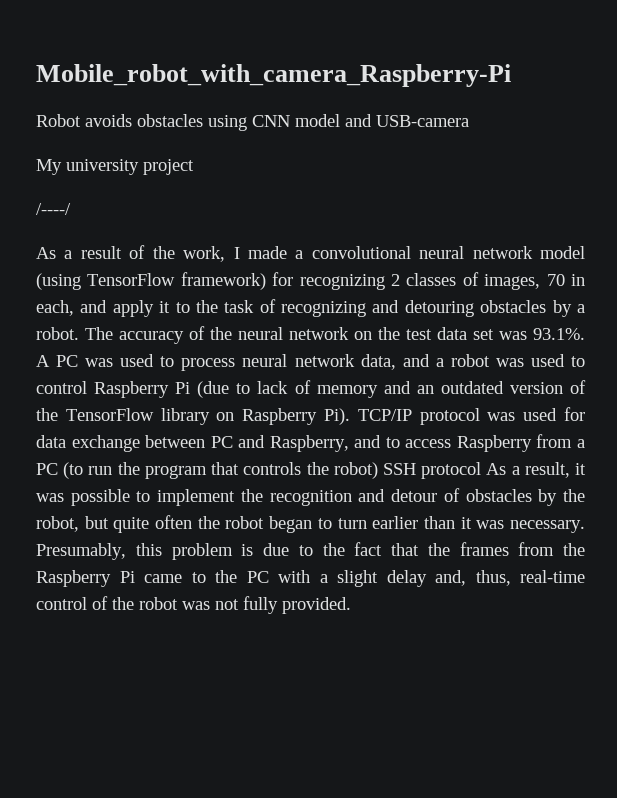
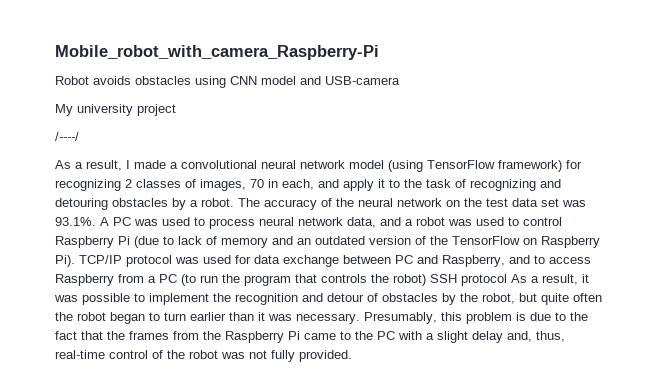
[80,245,226,262] result of the work, -> [86,160,122,171] result,
[160,408,210,425] library -> (520, 240) none

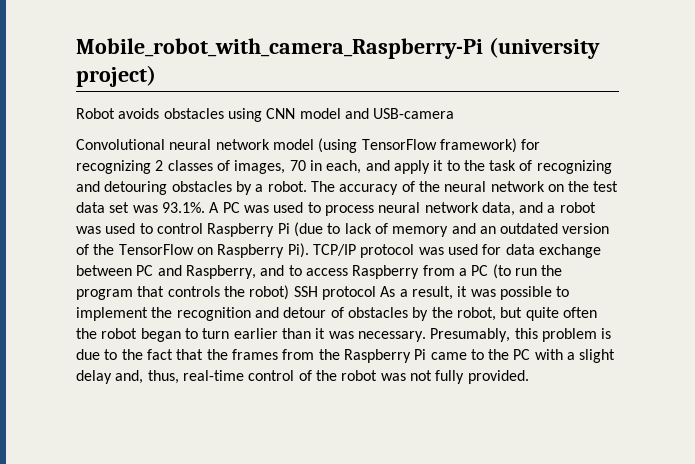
(379, 52) none -> [488,37,600,59] [76,65,156,87] (university project)
[55,104,176,116] [55,132,79,141] [55,160,257,171] My university project // /----/ // As a result, I made a convolutional -> [76,139,165,150] Convolutional

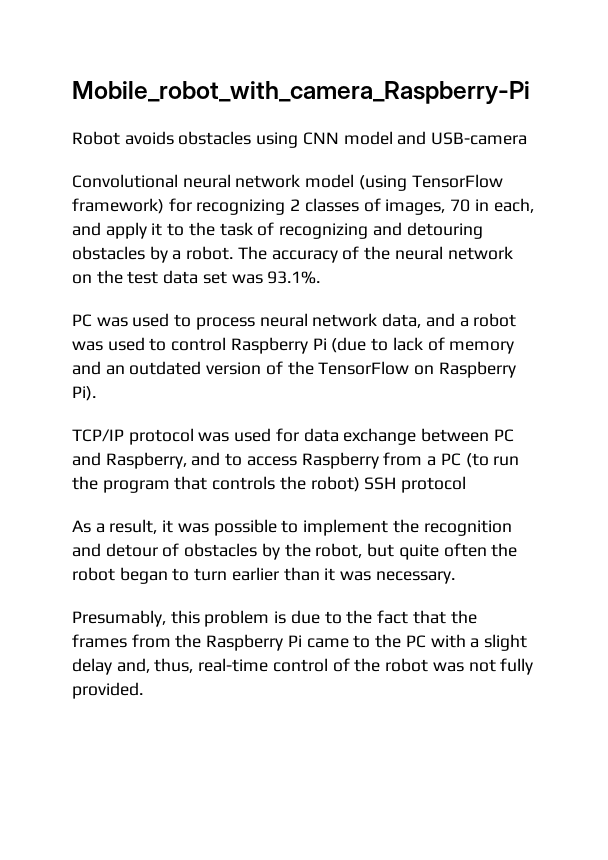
[488,37,600,59] [76,65,156,87] (university project) -> (530, 92) none
[209,202,220,213] A -> (321, 277) //
(309, 250) none -> (96, 393) //
(376, 293) none -> (467, 484) //
(426, 336) none -> (455, 577) //

